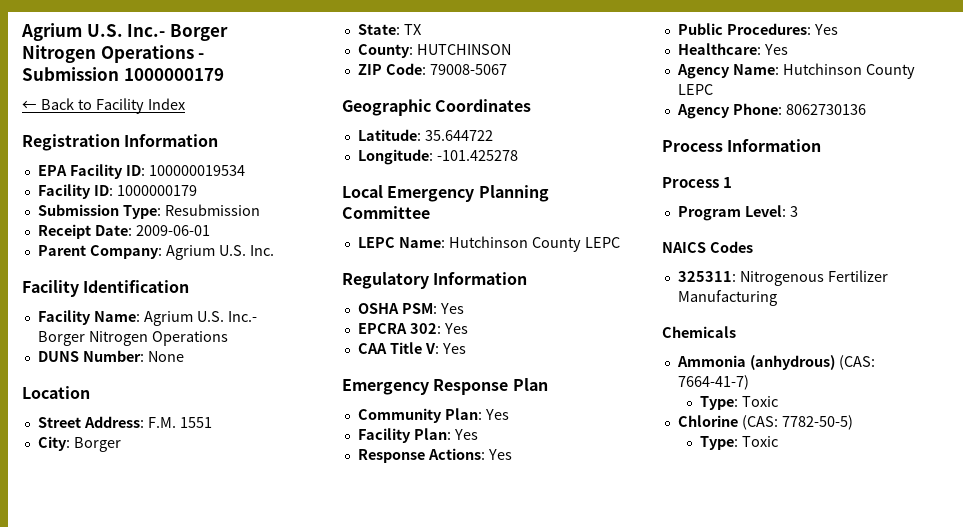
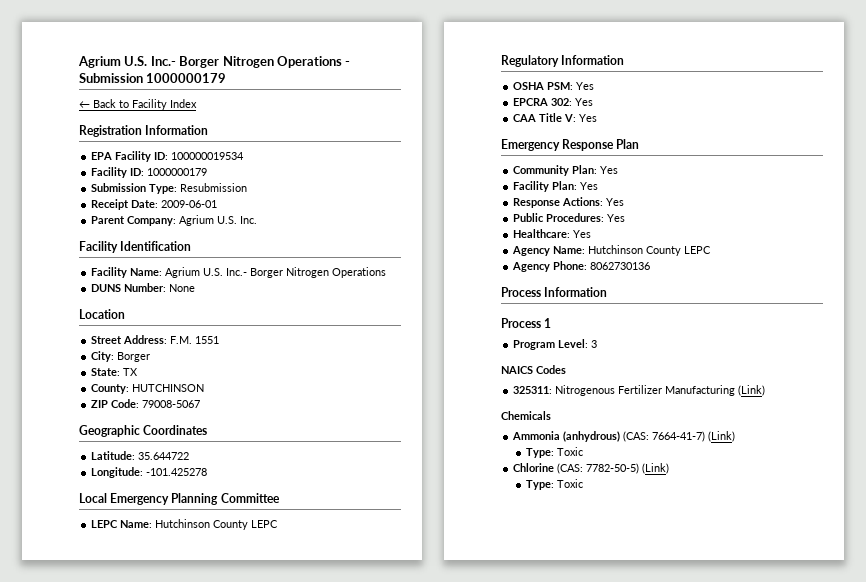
(777, 298) none -> [738,385,766,396] (Link)
(749, 382) none -> [708,431,736,442] (Link)
(853, 422) none -> [642,463,670,474] (Link)

